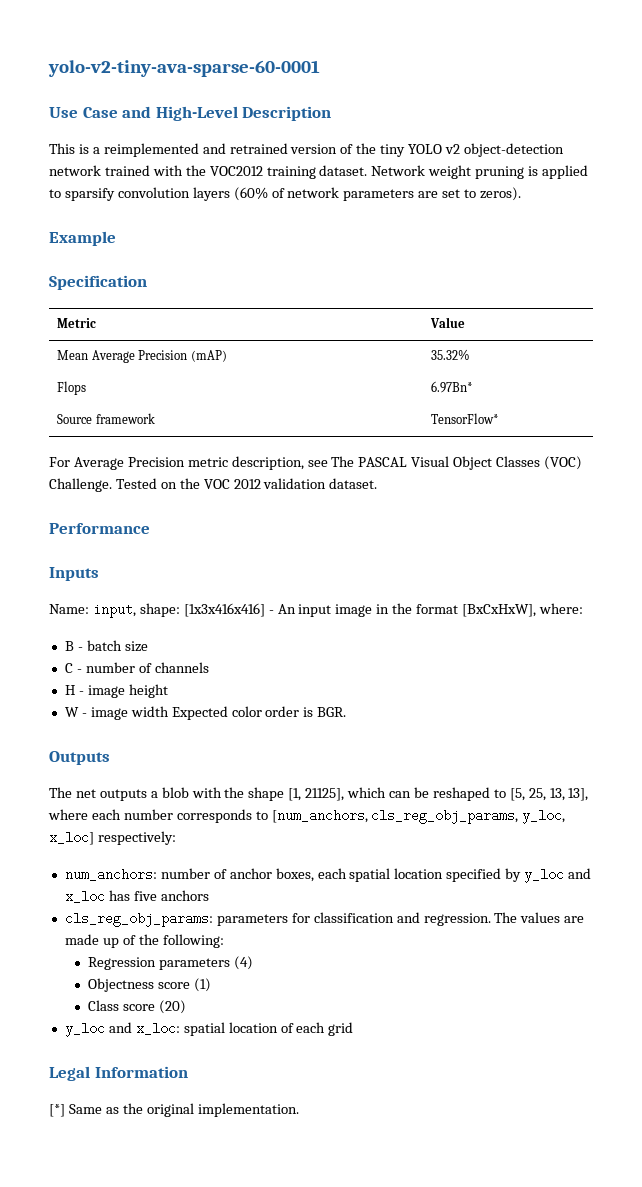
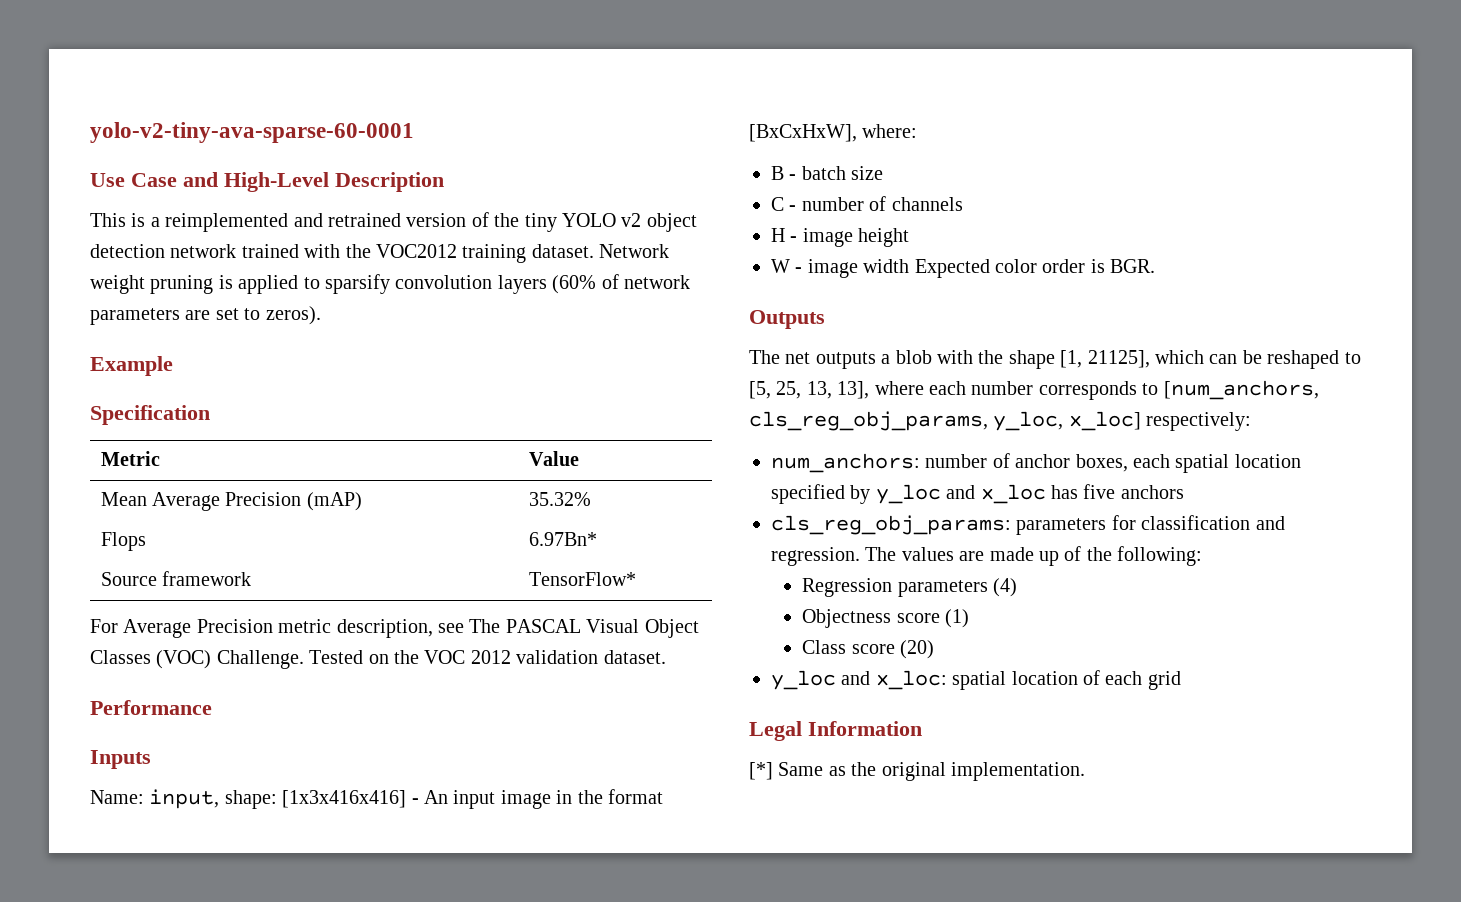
[463,143,564,157] object-detection -> [646,213,697,232] [90,244,165,258] object detection

